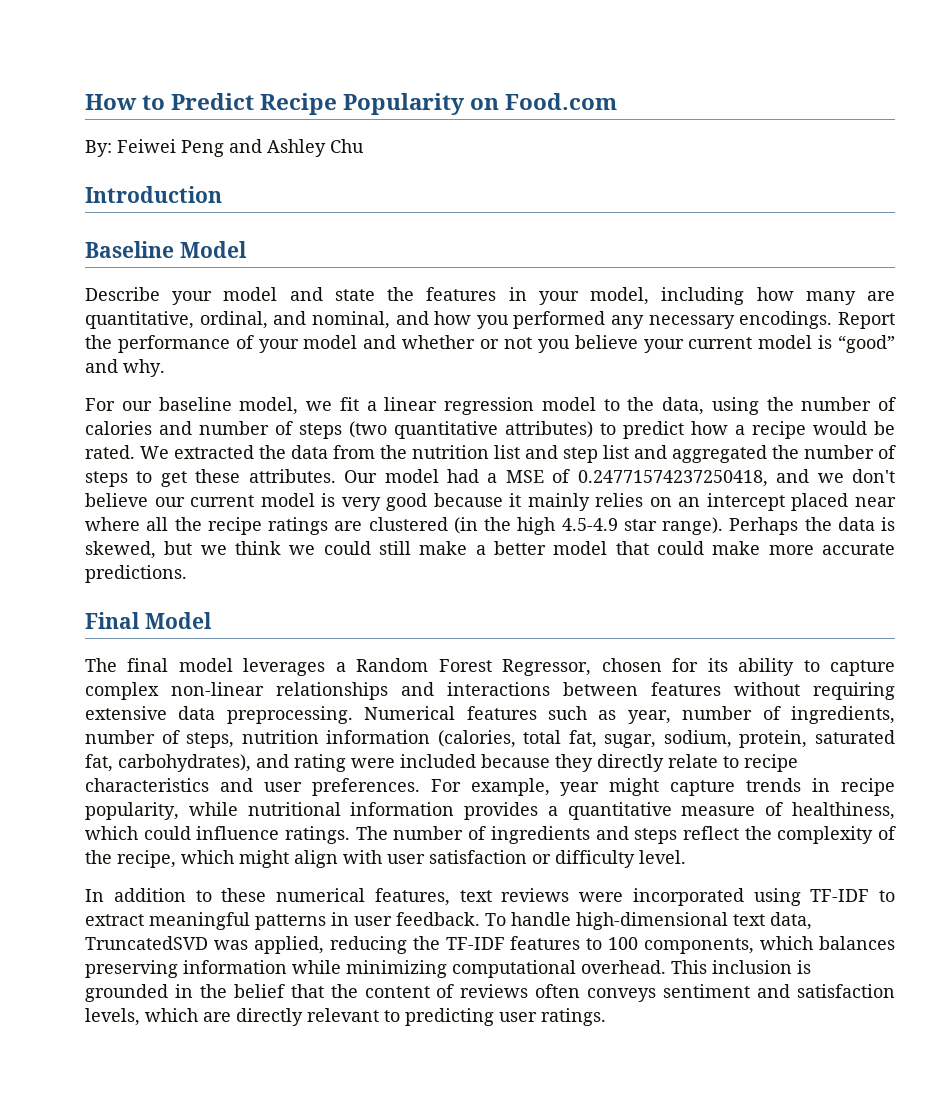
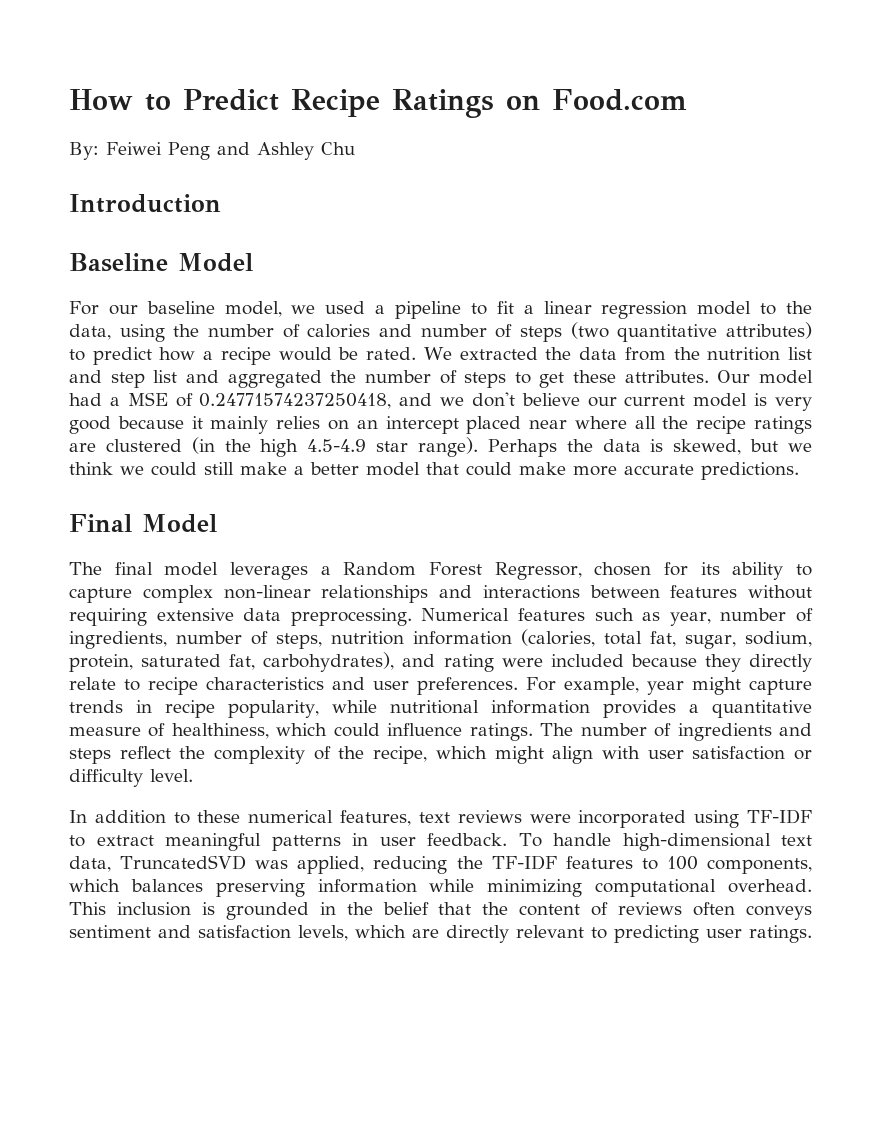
[343,93,466,115] Popularity -> [392,89,494,118] Ratings
[85,287,896,305] [85,311,895,329] [85,335,896,353] [85,359,165,377] // Describe your model and state the features in your model, including how many are quantitative, ordinal, and nominal, and how you performed any necessary encodings. Report the performance of your model and whether or not you believe your current model is “good” and why. -> (253, 262) none
(332, 406) none -> [325,301,487,319] used a pipeline to

